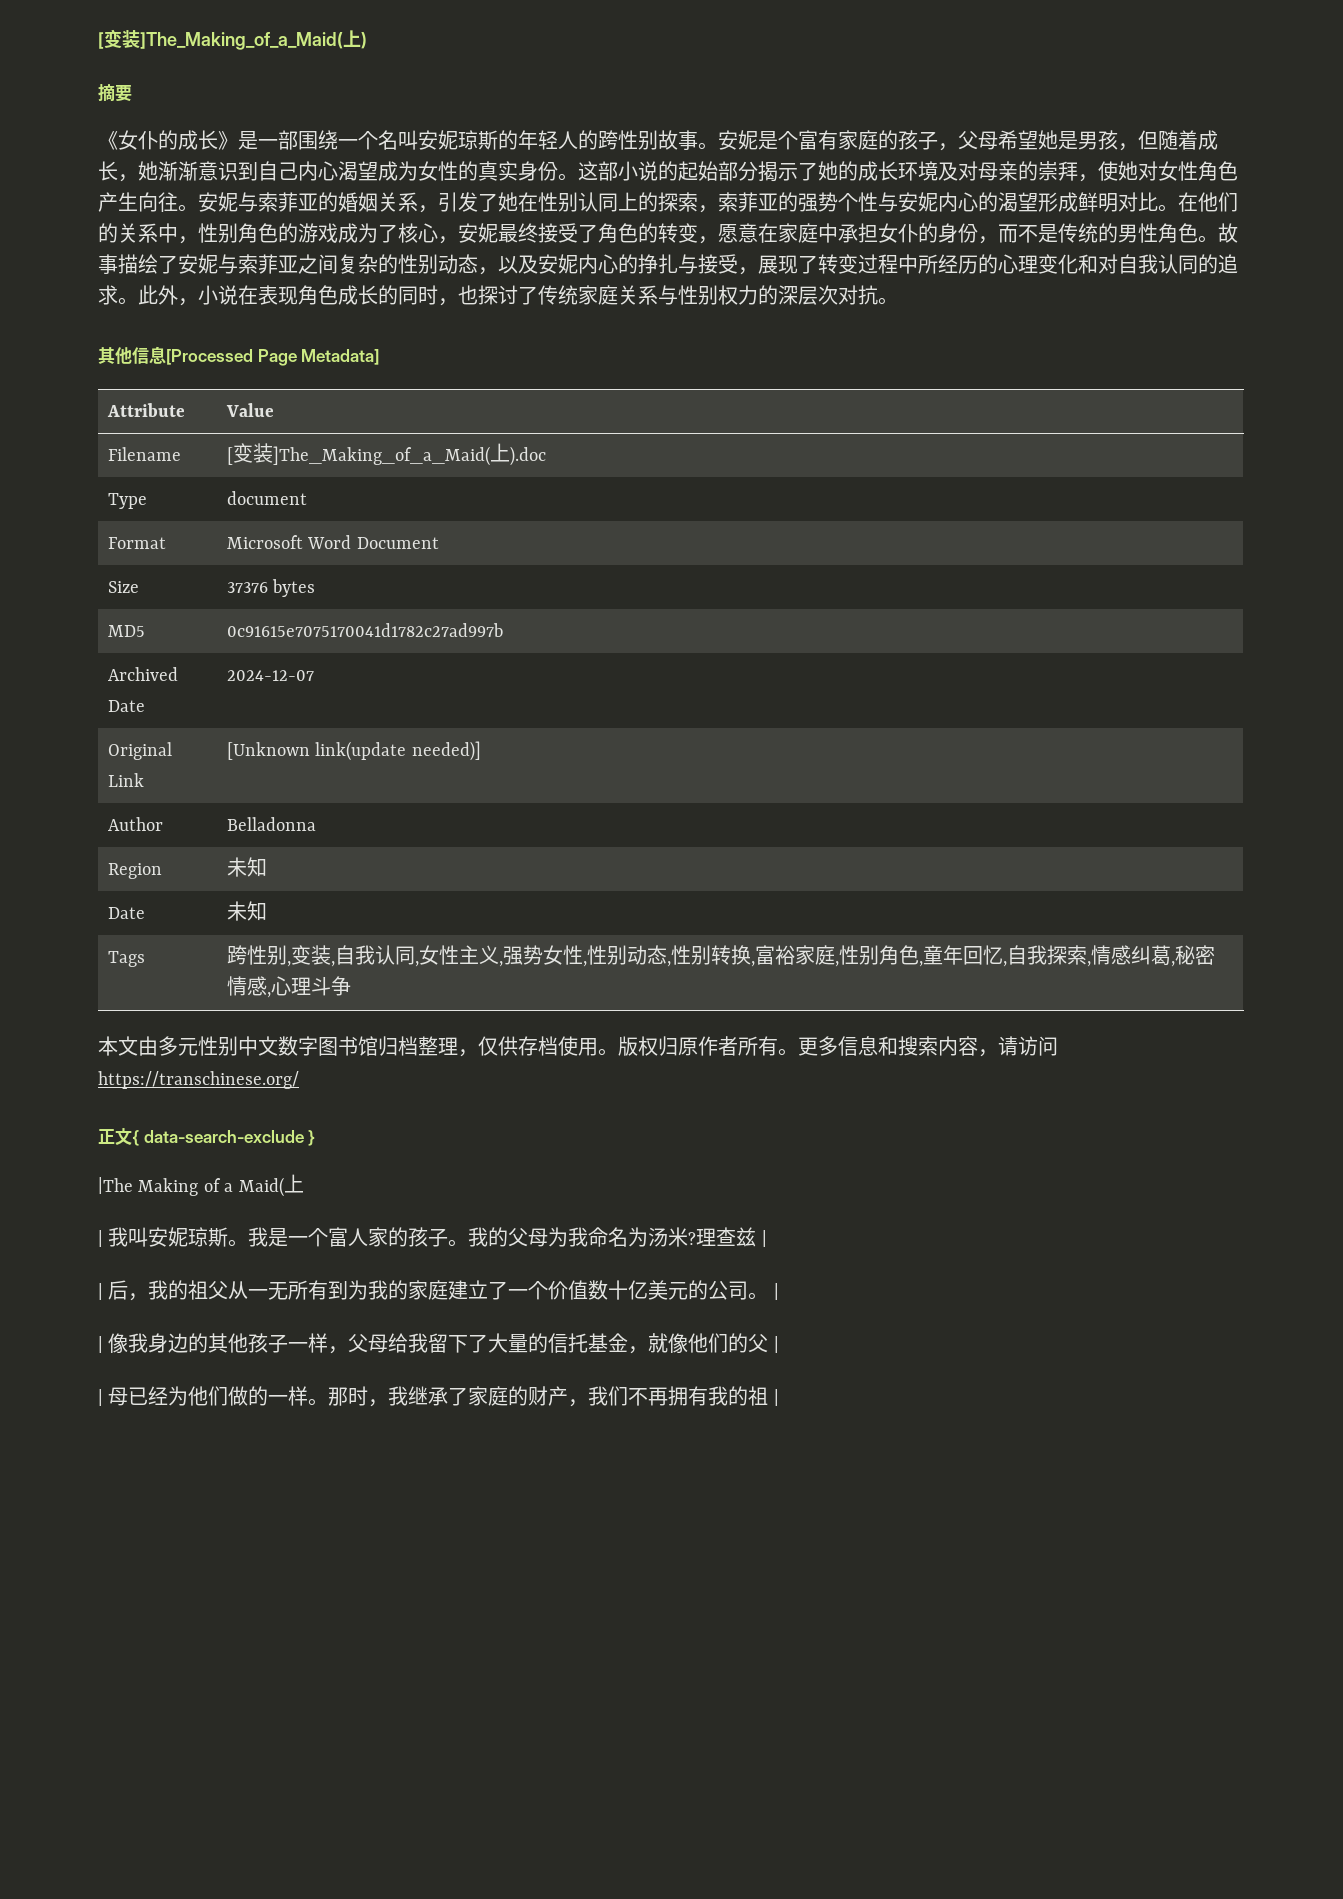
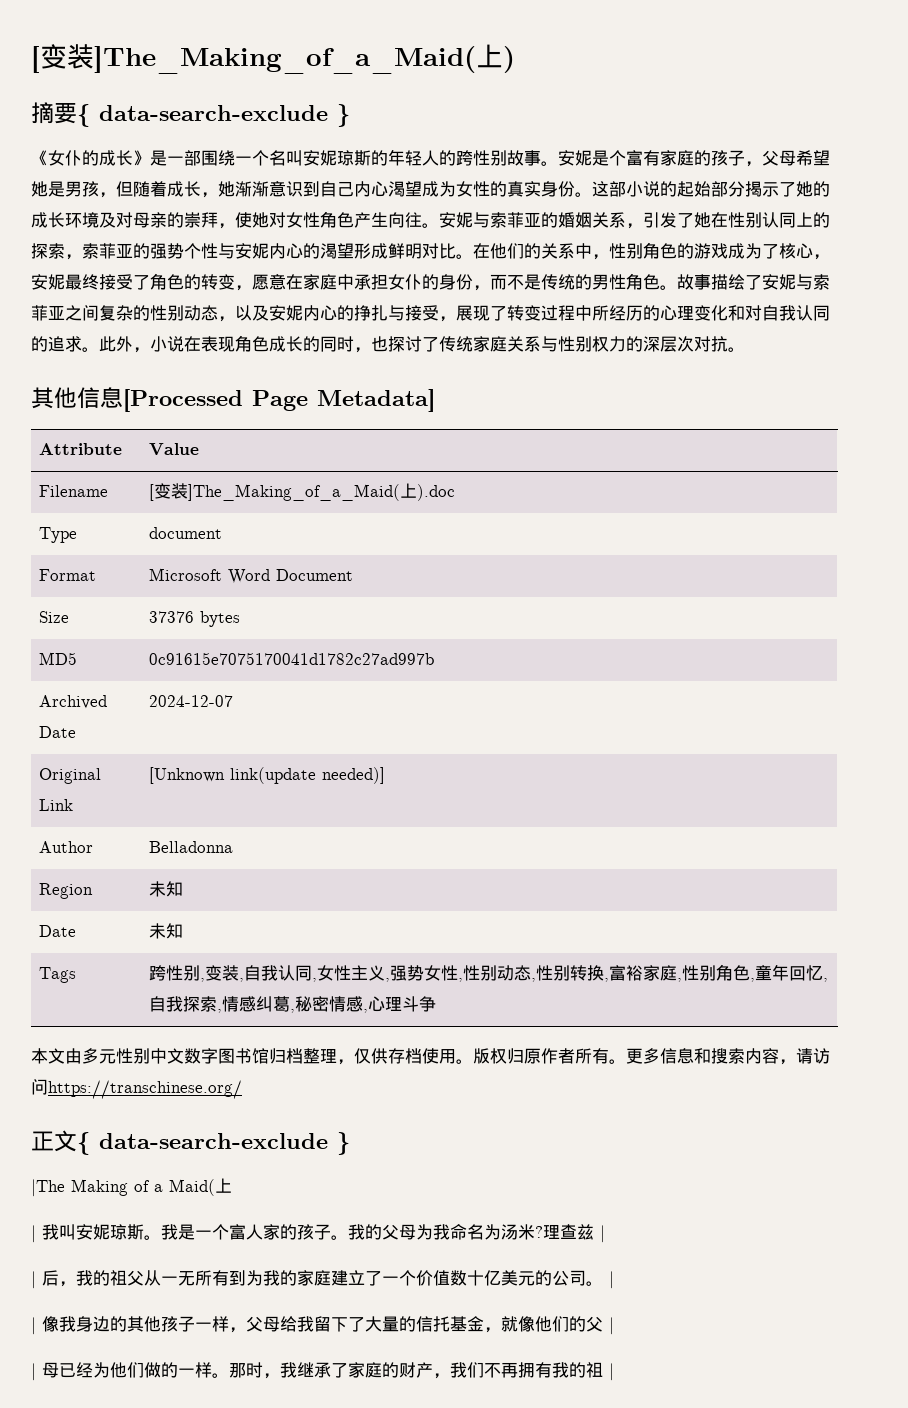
(132, 93) none -> [77,104,350,127] { data-search-exclude }

